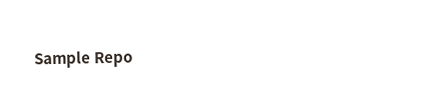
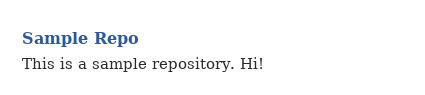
(134, 59) none -> [22,57,264,72] // This is a sample repository. Hi!

